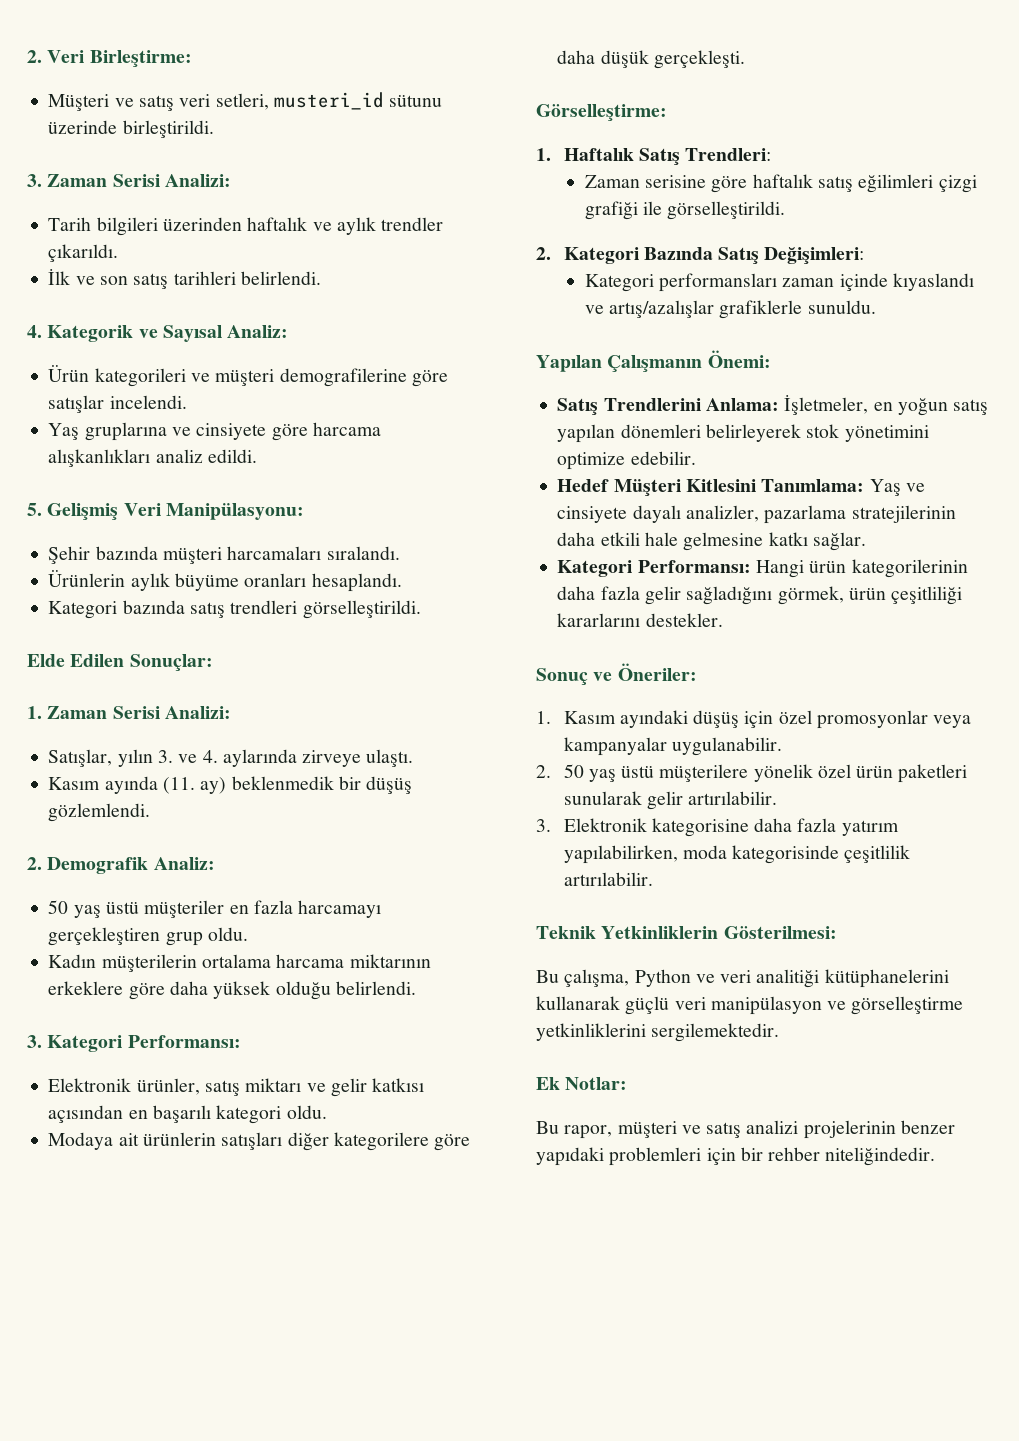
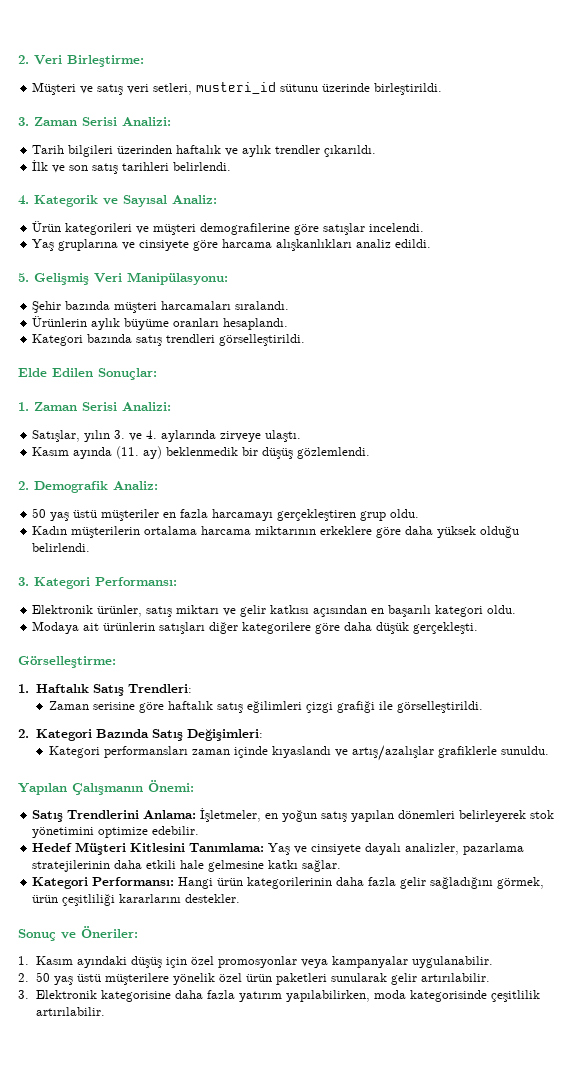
[536,926,837,939] [536,969,949,988] [536,996,964,1015] [536,1023,780,1042] [536,1077,628,1090] [536,1120,955,1139] [536,1147,936,1166] // Teknik Yetkinliklerin Gösterilmesi: // Bu çalışma, Python ve veri analitiği kütüphanelerini kullanarak güçlü veri manipülasyon ve görselleştirme yetkinliklerini sergilemektedir. // Ek Notlar: // Bu rapor, müşteri ve satış analizi projelerinin benzer yapıdaki problemleri için bir rehber niteliğindedir. -> (105, 1011) none

